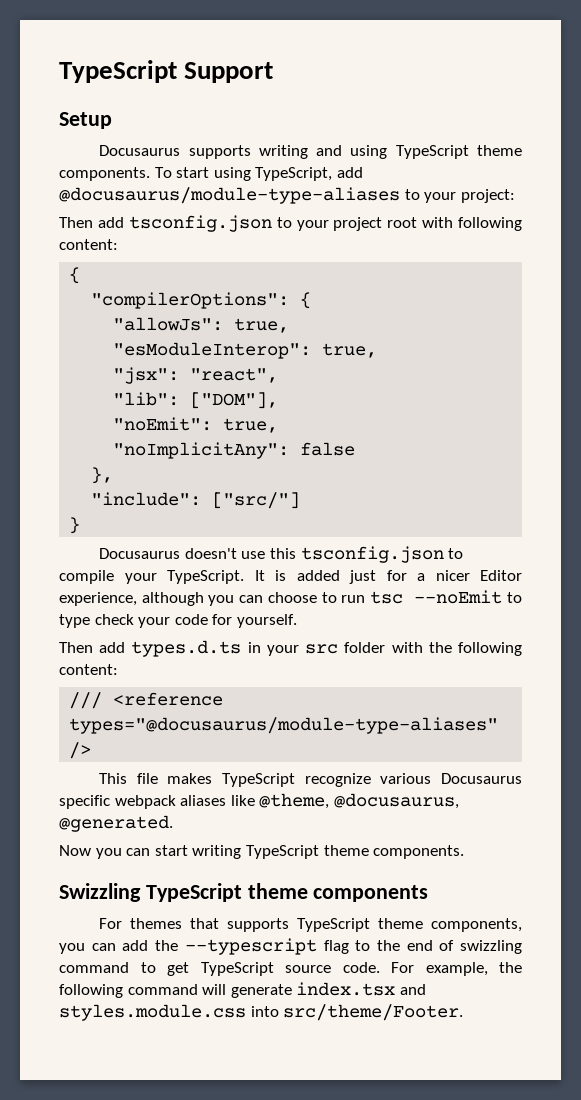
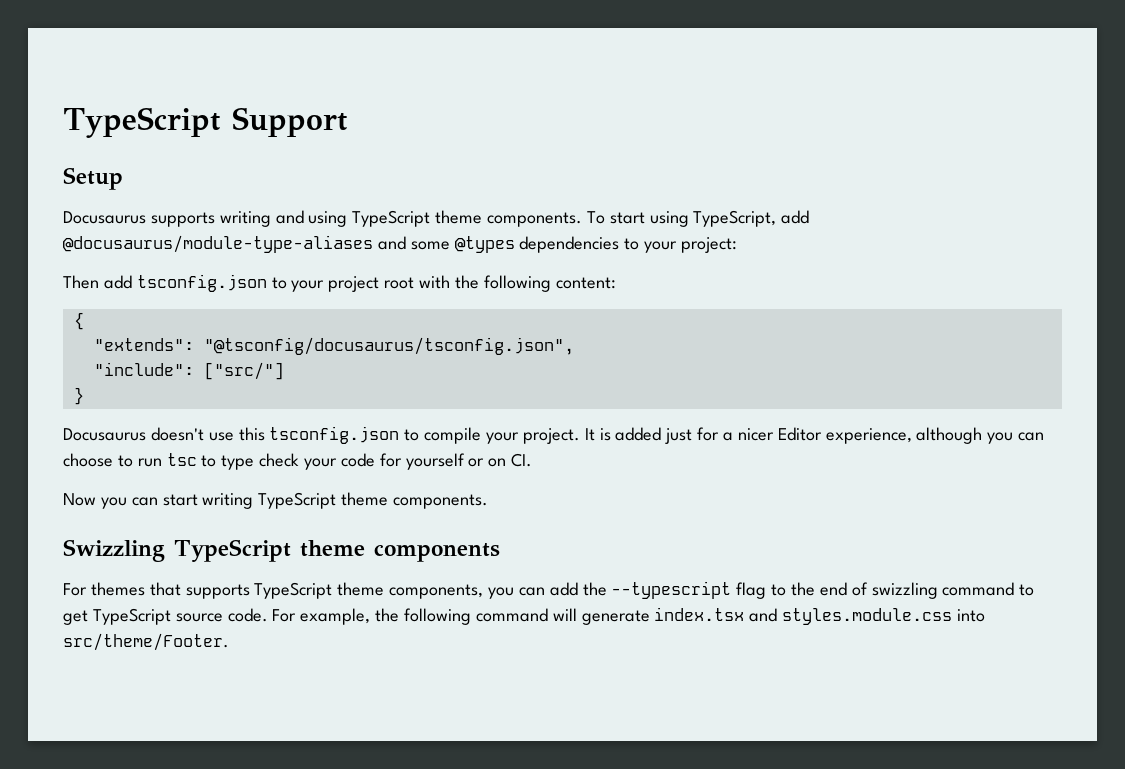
(400, 195) none -> [377,236,620,253] and some @types dependencies
(454, 222) none -> [454,275,479,289] the
[91,292,312,309] [113,317,290,333] [113,342,378,359] [113,367,279,384] [113,392,279,409] [113,417,279,433] [113,442,356,459] [91,467,114,484] "compilerOptions": { // "allowJs": true, // "esModuleInterop": true, // "jsx": "react", // "lib": ["DOM"], // "noEmit": true, // "noImplicitAny": false // }, -> [93,337,574,355] "extends": "@tsconfig/docusaurus/tsconfig.json",
[167,570,244,584] TypeScript. -> [522,428,580,444] project.
[414,590,503,604] --noEmit -> (197, 459) none
[236,614,297,628] [59,640,522,657] [59,664,118,675] [69,692,224,709] [69,717,499,734] [69,742,92,759] [99,773,522,787] [59,793,459,809] [59,815,173,832] yourself. // Then add types.d.ts in your src folder with the following content: // /// <reference types="@docusaurus/module-type-aliases" /> // This file makes TypeScript recognize various Docusaurus specific webpack aliases like @theme, @docusaurus, @generated. -> [405,453,533,470] yourself or on CI.

